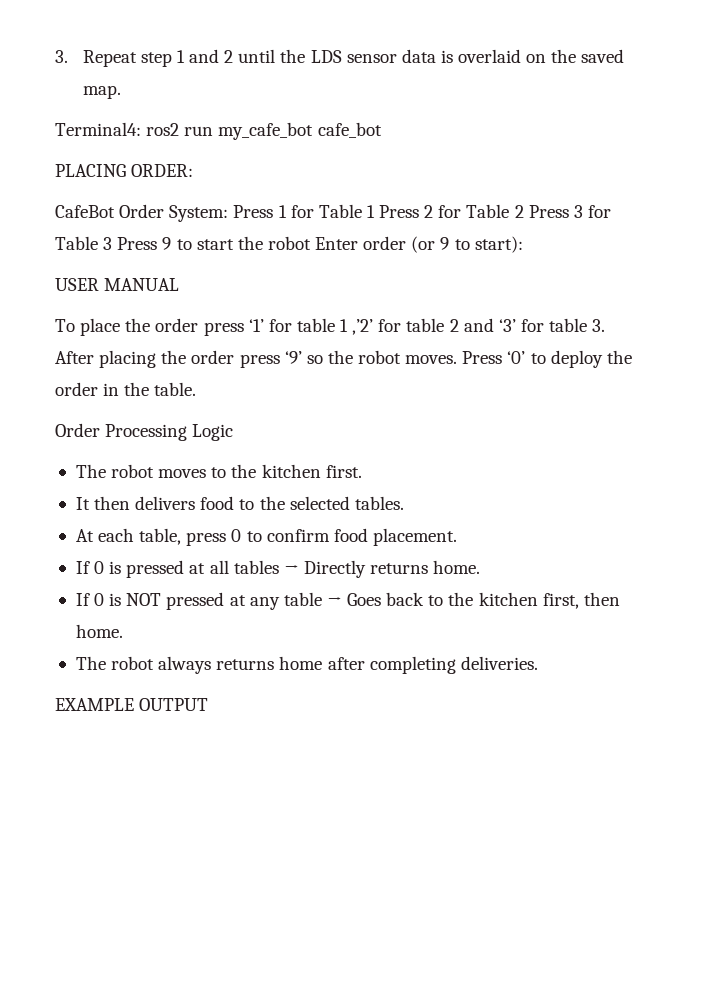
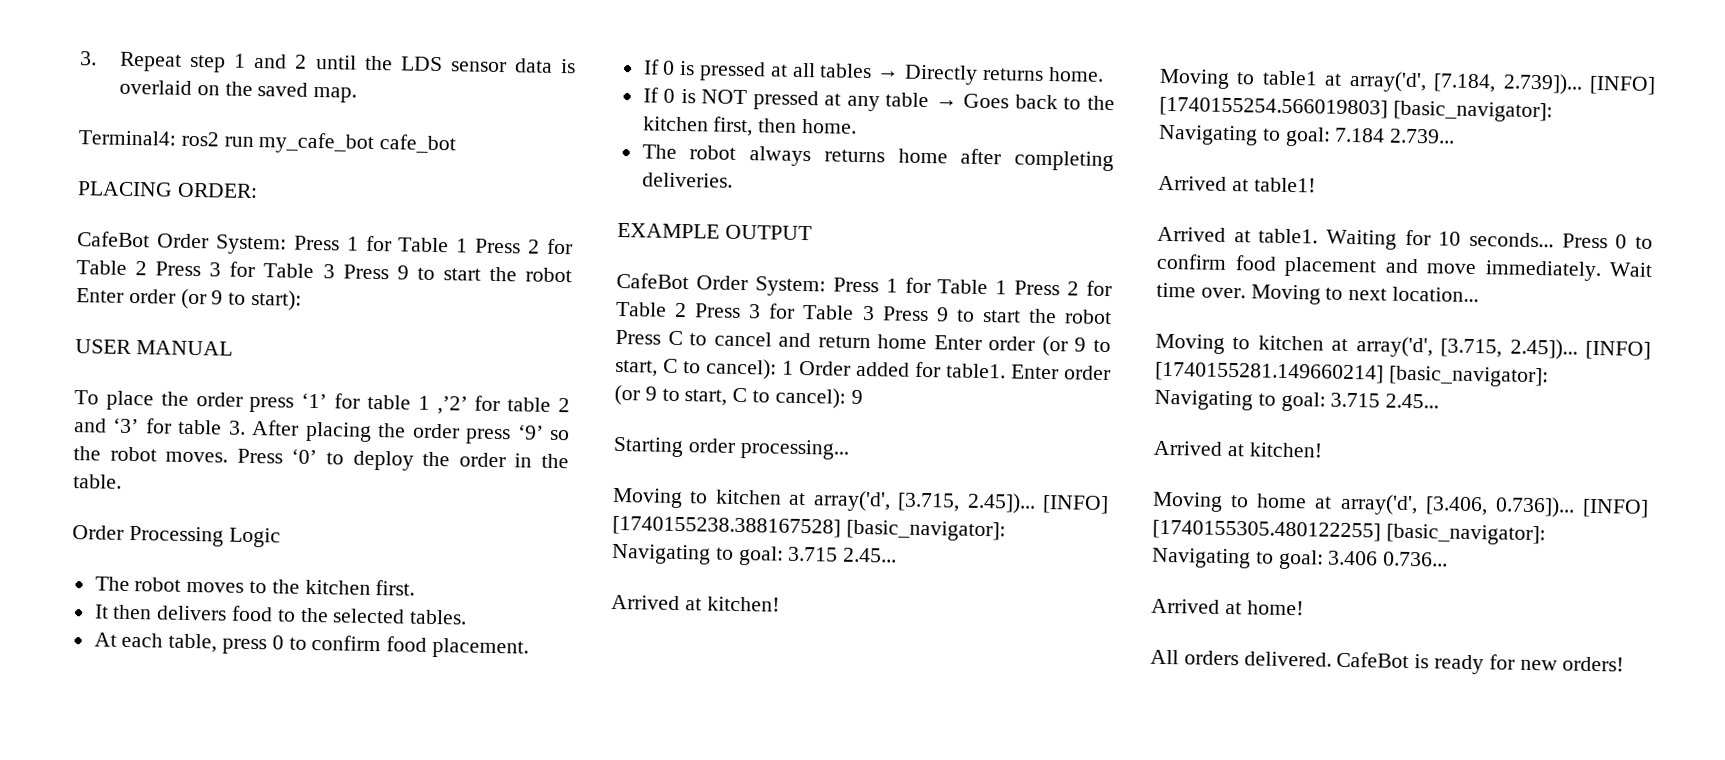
(209, 704) none -> [616,272,1112,297] [616,301,1112,325] [615,329,1111,357] [615,358,1111,381] [614,384,863,409] [613,436,850,460] [612,487,1109,515] [612,515,1006,542] [611,543,898,566] [611,594,780,612] [1159,68,1656,95] [1159,96,1553,123] [1158,124,1456,147] [1158,175,1316,193] [1157,226,1653,250] [1156,253,1653,282] [1156,282,1480,305] [1155,333,1651,360] [1155,361,1549,388] [1154,389,1440,412] [1153,440,1323,458] [1152,491,1649,518] [1152,519,1546,546] [1151,547,1449,570] [1151,598,1304,616] [1150,649,1625,675] // CafeBot Order System: Press 1 for Table 1 Press 2 for Table 2 Press 3 for Table 3 Press 9 to start the robot Press C to cancel and return home Enter order (or 9 to start, C to cancel): 1 Order added for table1. Enter order (or 9 to start, C to cancel): 9 // Starting order processing... // Moving to kitchen at array('d', [3.715, 2.45])... [INFO] [1740155238.388167528] [basic_navigator]: Navigating to goal: 3.715 2.45... // Arrived at kitchen! // Moving to table1 at array('d', [7.184, 2.739])... [INFO] [1740155254.566019803] [basic_navigator]: Navigating to goal: 7.184 2.739... // Arrived at table1! // Arrived at table1. Waiting for 10 seconds... Press 0 to confirm food placement and move immediately. Wait time over. Moving to next location... // Moving to kitchen at array('d', [3.715, 2.45])... [INFO] [1740155281.149660214] [basic_navigator]: Navigating to goal: 3.715 2.45... // Arrived at kitchen! // Moving to home at array('d', [3.406, 0.736])... [INFO] [1740155305.480122255] [basic_navigator]: Navigating to goal: 3.406 0.736... // Arrived at home! // All orders delivered. CafeBot is ready for new orders!

